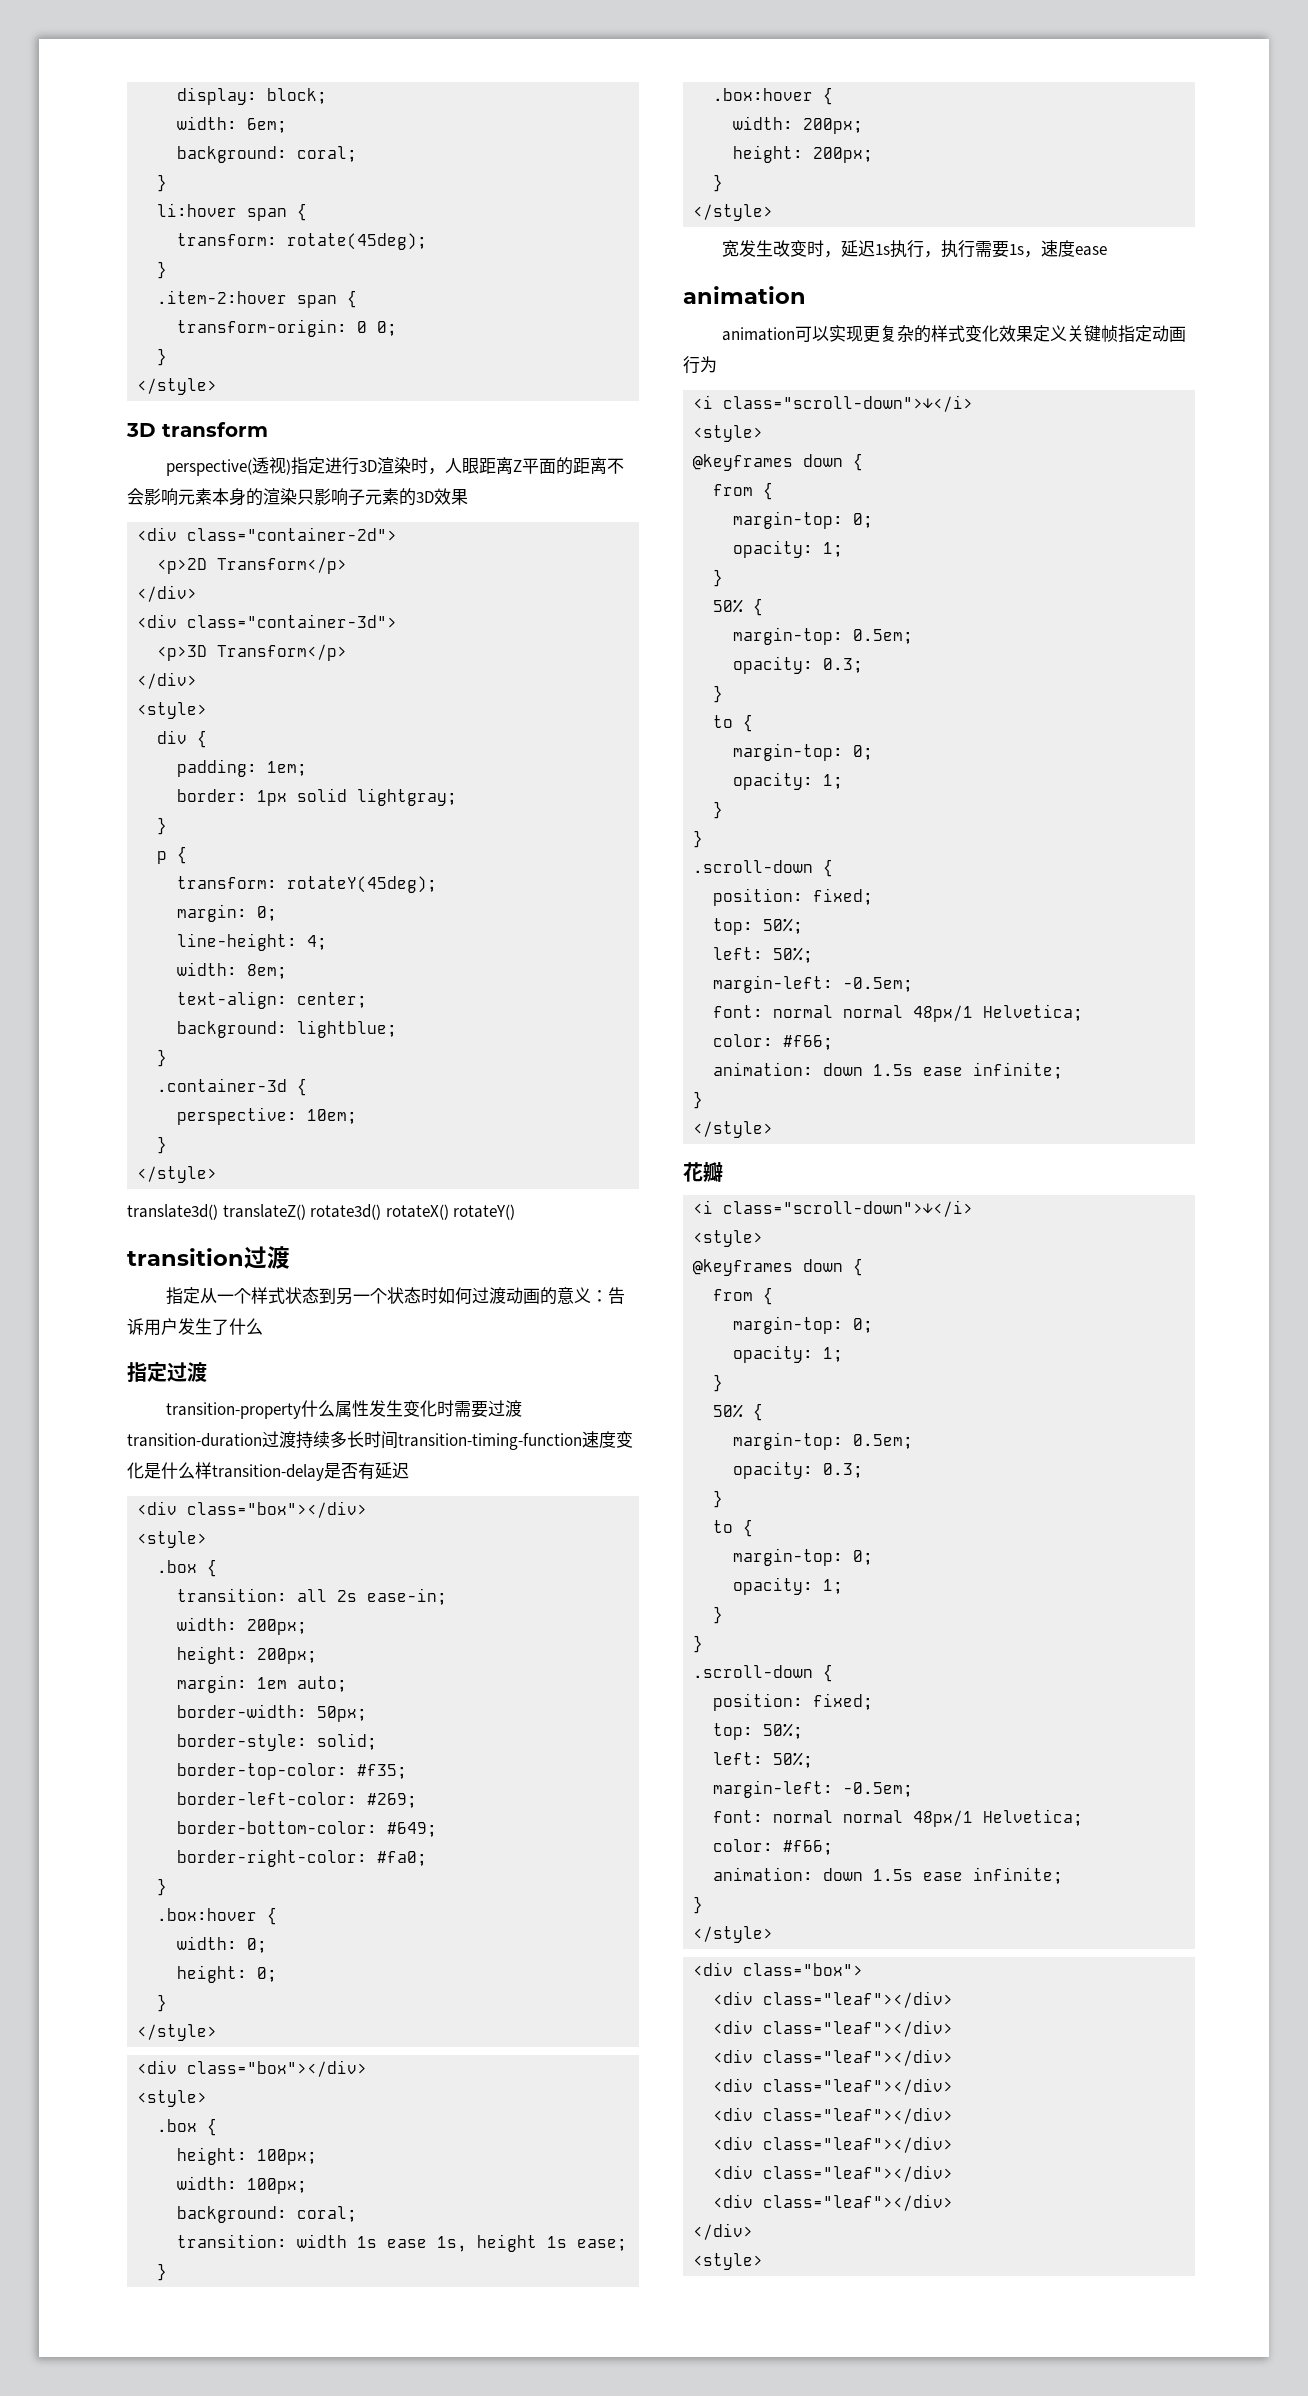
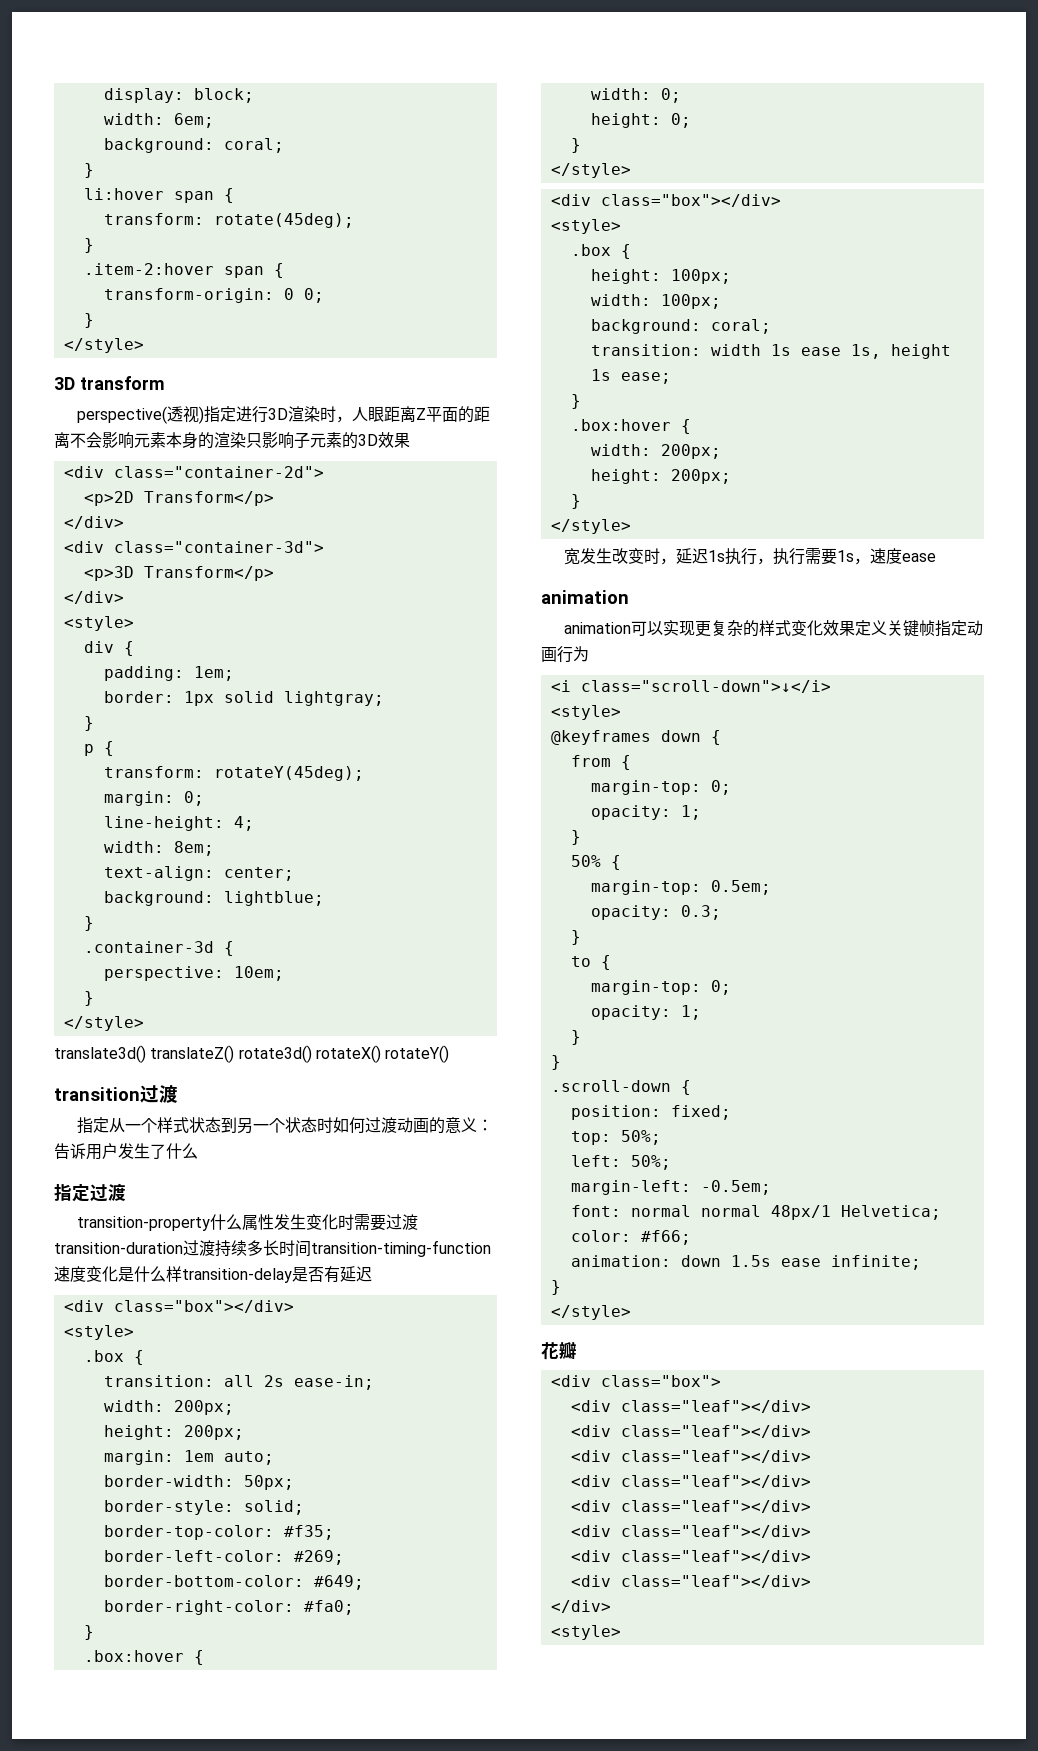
[693,1200,974,1217] [693,1230,764,1247] [693,1258,864,1276] [713,1287,774,1305] [733,1316,874,1334] [733,1345,844,1363] [713,1374,724,1392] [713,1403,764,1421] [733,1432,914,1450] [733,1461,864,1479] [713,1490,724,1508] [713,1519,754,1537] [733,1548,874,1566] [733,1577,844,1595] [713,1606,724,1624] [693,1635,704,1653] [693,1664,834,1682] [713,1693,874,1711] [713,1723,804,1740] [713,1752,814,1768] [713,1780,914,1798] [713,1809,1084,1827] [713,1839,834,1855] [713,1867,1064,1884] [693,1896,704,1914] [693,1926,774,1943] // <i class="scroll-down">↓</i> // <style> // @keyframes down { // from { // margin-top: 0; // opacity: 1; // } // 50% { // margin-top: 0.5em; // opacity: 0.3; // } // to { // margin-top: 0; // opacity: 1; // } // } // .scroll-down { // position: fixed; // top: 50%; // left: 50%; // margin-left: -0.5em; // font: normal normal 48px/1 Helvetica; // color: #f66; // animation: down 1.5s ease infinite; // } // </style> -> (577, 1350) none

